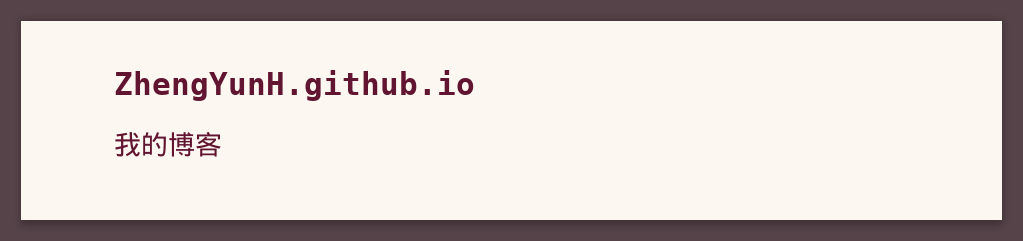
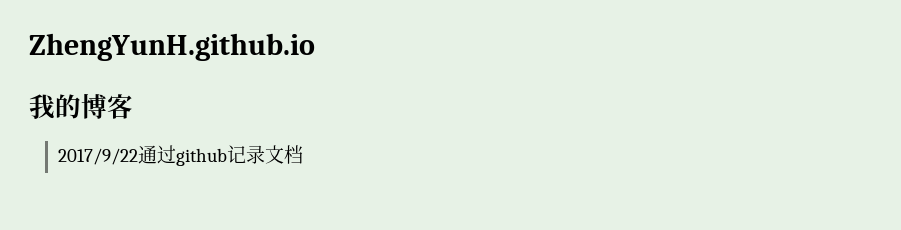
(222, 144) none -> [58,145,304,166] // 2017/9/22通过github记录文档

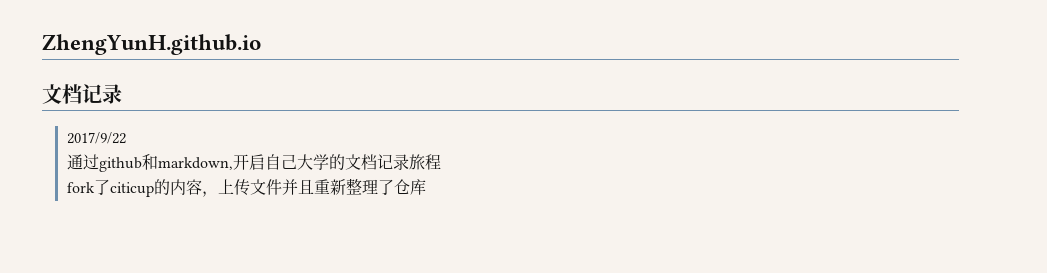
[29,93,133,119] 我的博客 -> [42,84,122,104] 文档记录
(139, 156) none -> (126, 138) //
[227,145,304,164] 记录文档 -> [141,154,441,170] [66,178,426,197] 和markdown,开启自己大学的文档记录旅程 // fork了citicup的内容，上传文件并且重新整理了仓库

